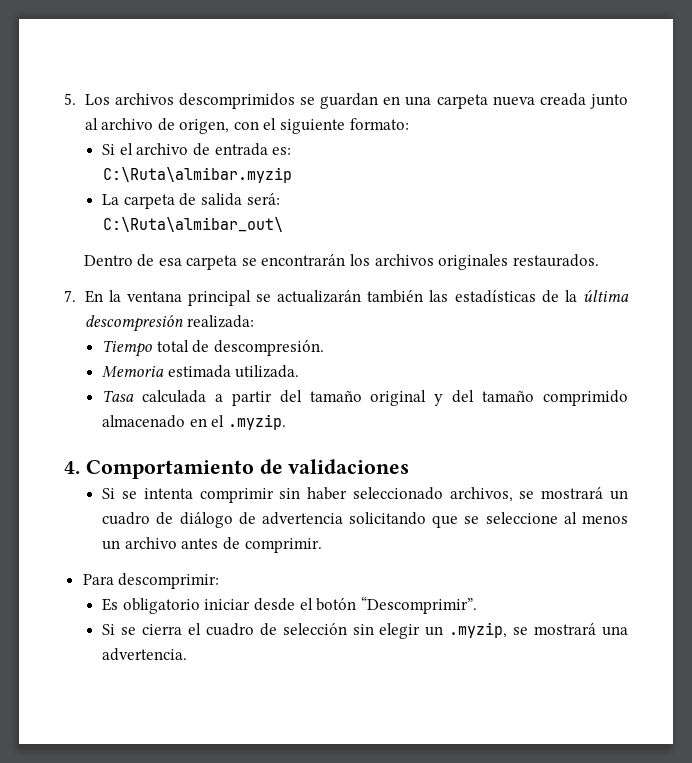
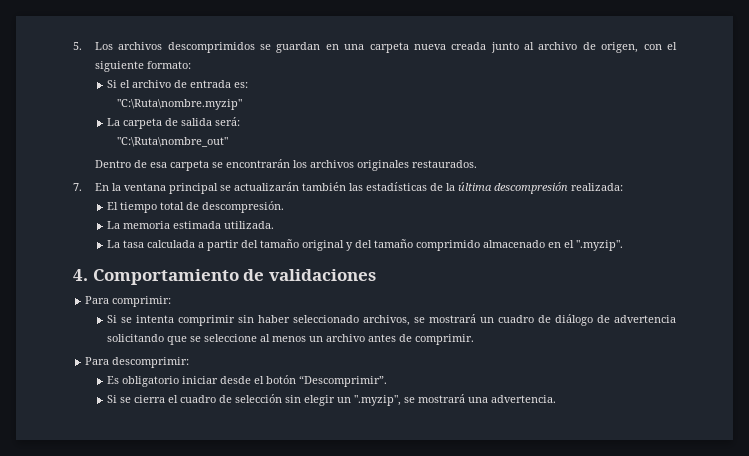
[103,167,293,183] C:\Ruta\almibar.myzip -> [116,99,242,110] "C:\Ruta\nombre.myzip"
[103,217,284,232] C:\Ruta\almibar_out\ -> [116,137,228,147] "C:\Ruta\nombre_out"
[102,340,153,357] Tiempo -> [106,202,157,213] El tiempo
[102,366,165,378] Memoria -> [106,221,170,229] La memoria
[102,390,135,402] Tasa -> [106,240,144,248] La tasa
[227,414,286,430] .myzip. -> [575,240,623,251] ".myzip".
(410, 466) none -> [85,296,172,307] // Para comprimir:
[449,622,508,638] .myzip, -> [353,395,401,406] ".myzip",

